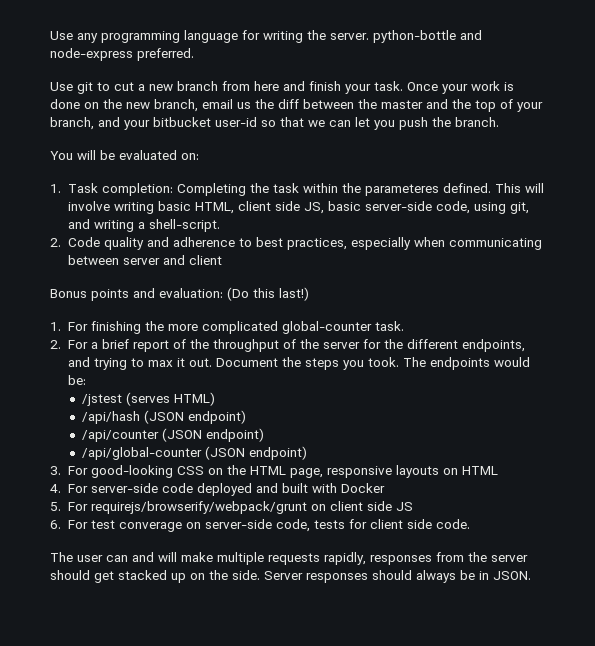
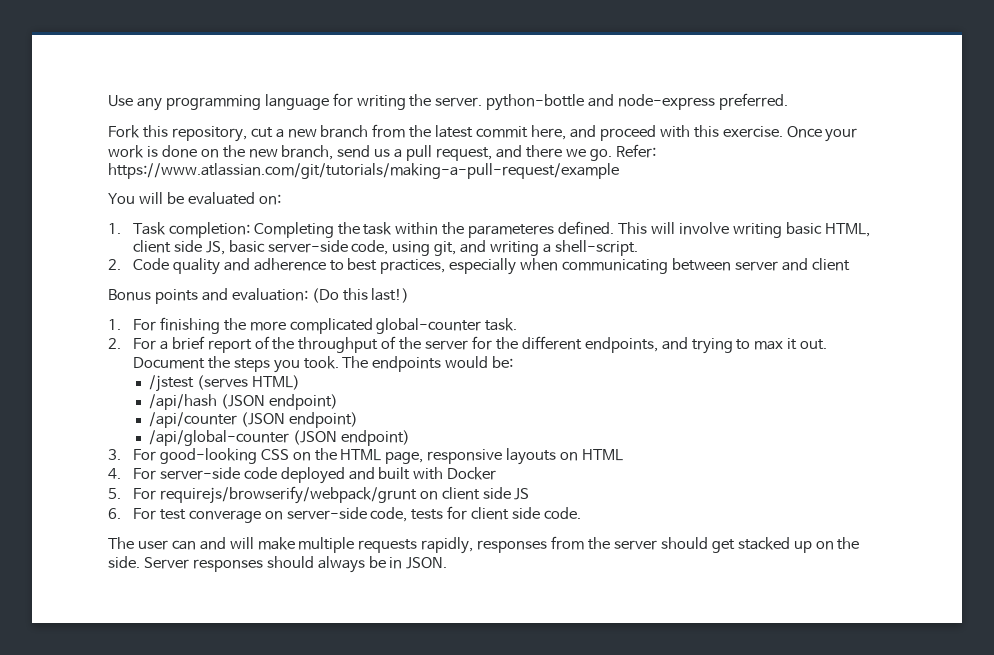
[50,82,110,94] Use git to -> [108,125,247,142] Fork this repository,
[254,81,403,94] here and finish your task. -> [409,125,783,141] the latest commit here, and proceed with this exercise.
[202,99,543,112] [50,117,499,130] email us the diff between the master and the top of your branch, and your bitbucket user-id so that we can let you push the branch. -> [337,144,656,161] [108,163,619,179] send us a pull request, and there we go. Refer: https://www.atlassian.com/git/tutorials/making-a-pull-request/example

